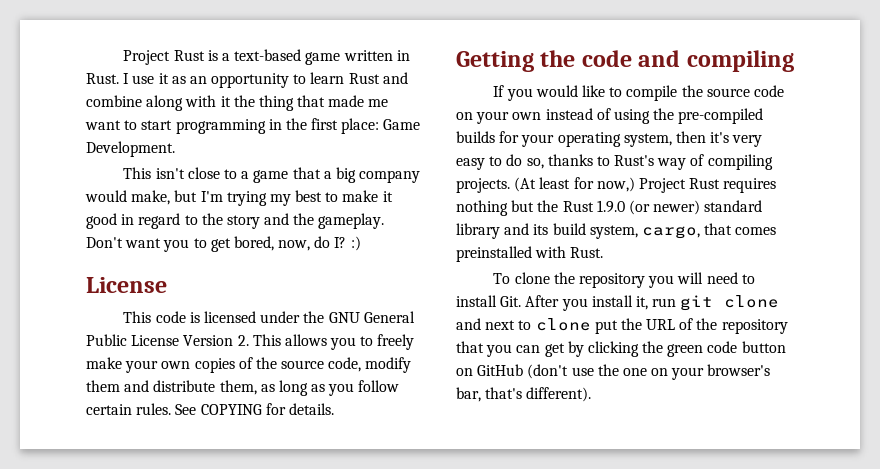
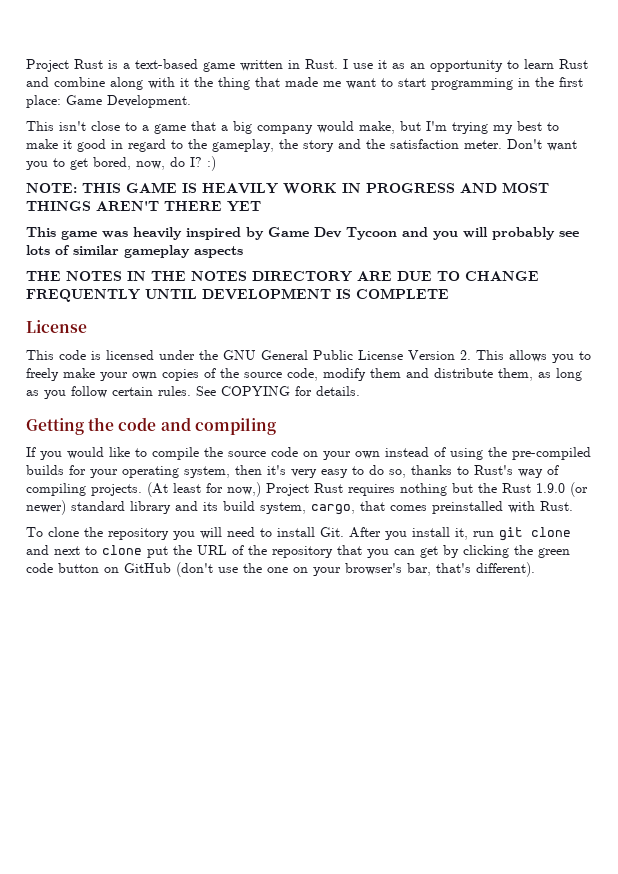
(223, 219) none -> [212,139,298,152] gameplay, the
[318,213,385,229] gameplay. -> [390,139,502,149] satisfaction meter.
(361, 243) none -> [26,182,549,194] [26,201,261,212] [26,227,579,240] [26,245,243,258] [26,271,539,282] [26,288,449,302] // NOTE: THIS GAME IS HEAVILY WORK IN PROGRESS AND MOST THINGS AREN'T THERE YET // This game was heavily inspired by Game Dev Tycoon and you will probably see lots of similar gameplay aspects // THE NOTES IN THE NOTES DIRECTORY ARE DUE TO CHANGE FREQUENTLY UNTIL DEVELOPMENT IS COMPLETE

